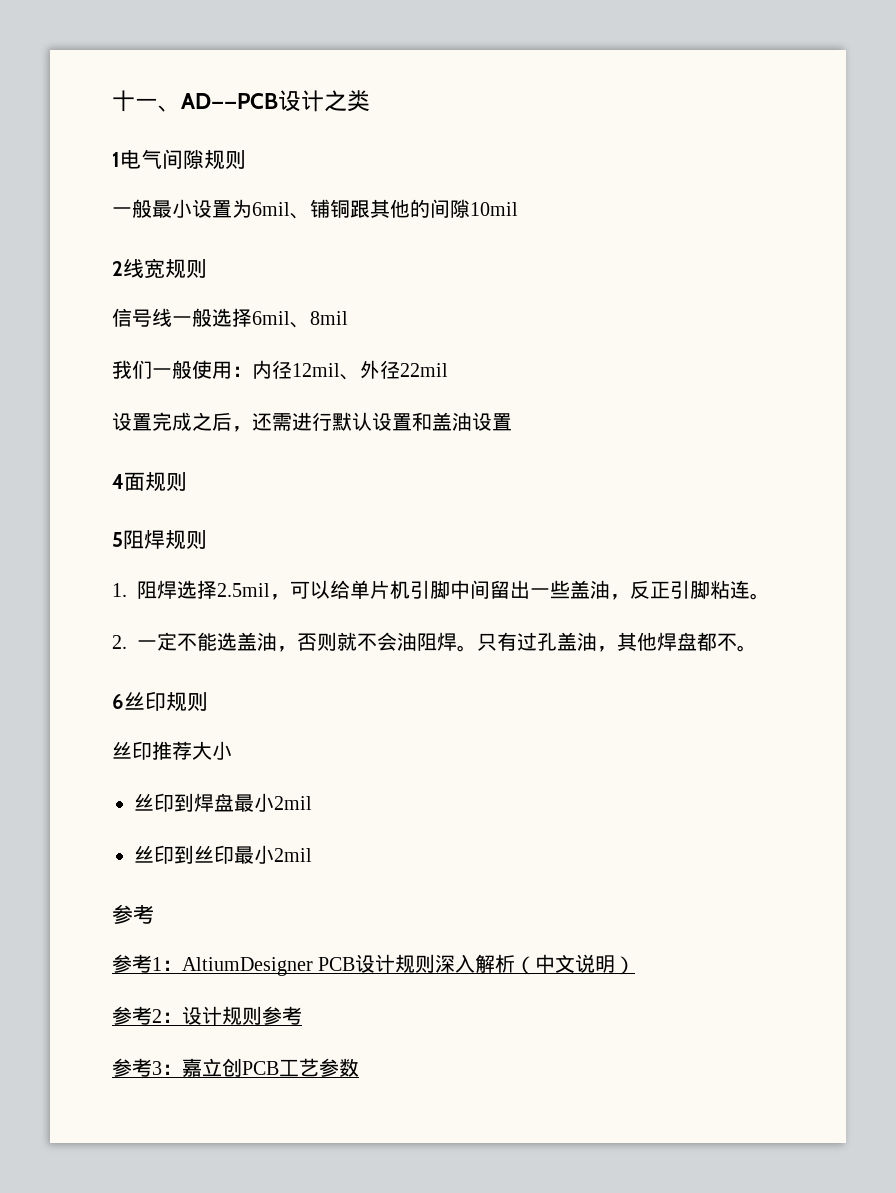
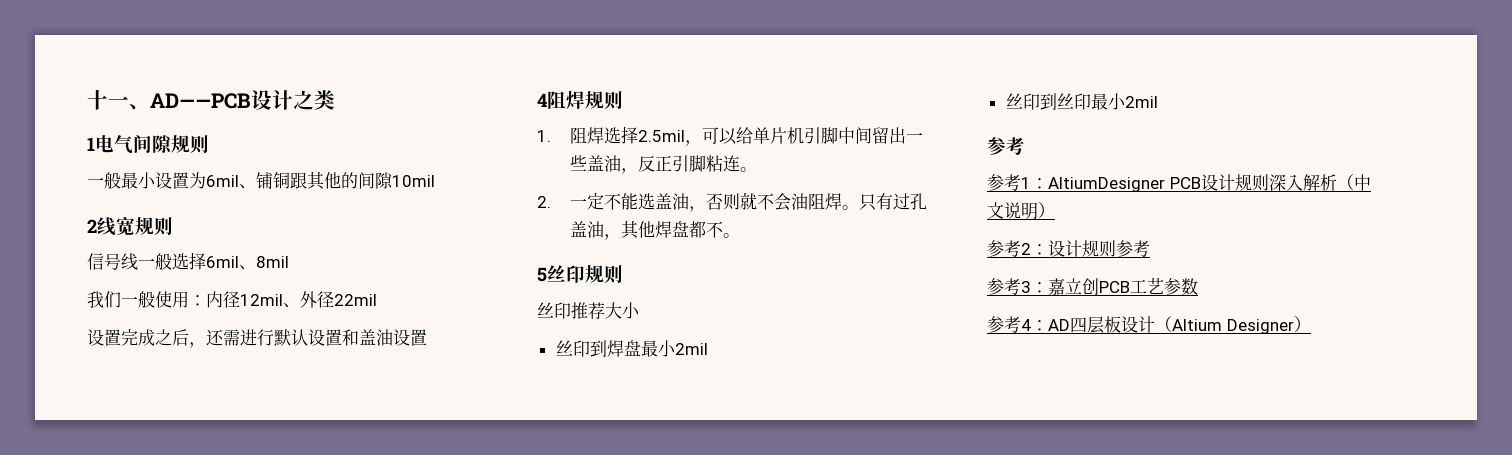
[124,472,187,491] [112,532,123,547] 面规则 // 5 -> (547, 100) none
[112,694,124,709] 6 -> [537,267,547,282] 5
(359, 1067) none -> [987,316,1311,334] // 参考4：AD四层板设计（Altium Designer）

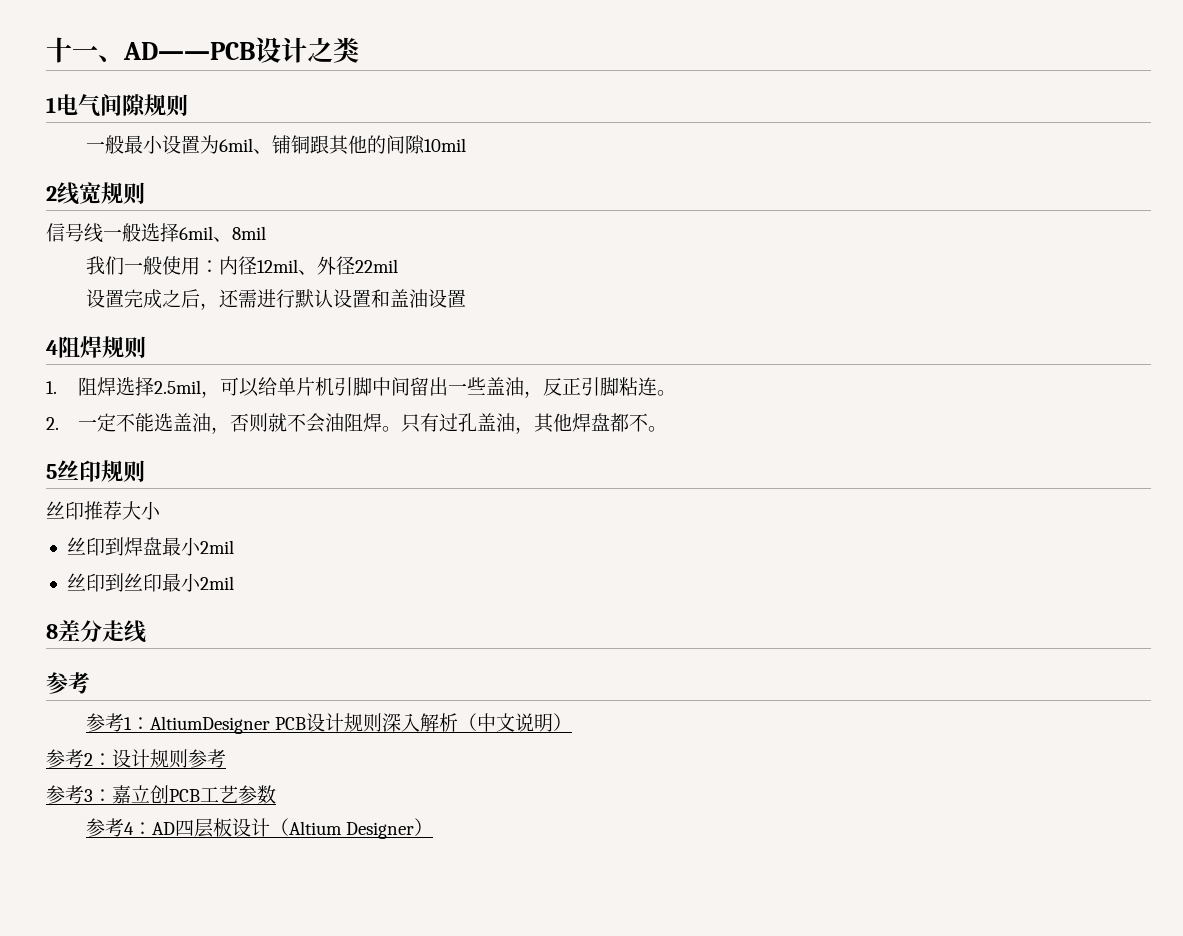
(1158, 102) none -> [46,620,146,643] // 8差分走线

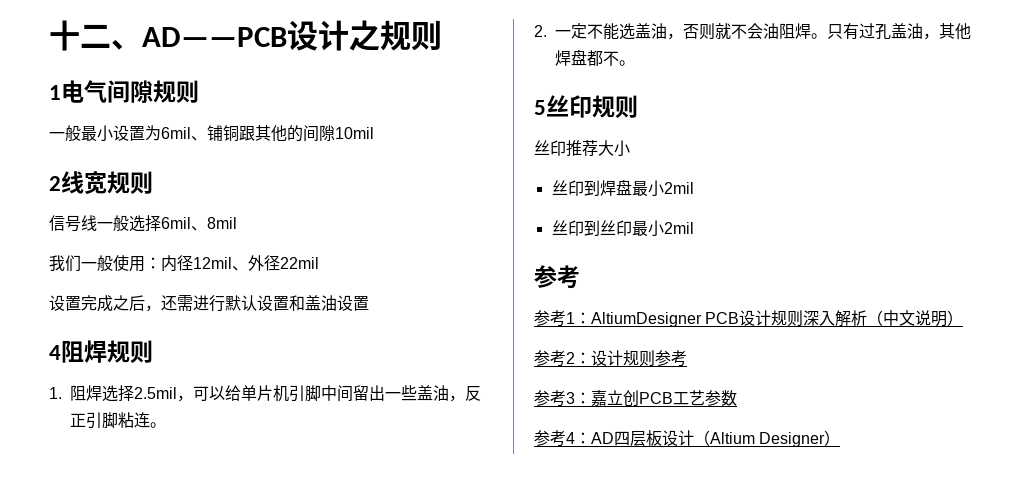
[72,45,98,60] 一 -> [80,24,111,48] 二
[333,37,359,63] 类 -> [380,20,442,51] 规则
[46,620,146,643] // 8差分走线 -> (694, 228) none

